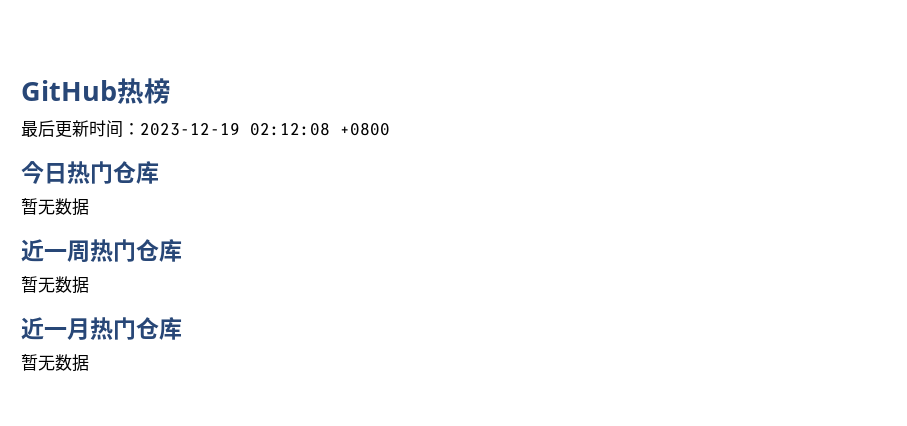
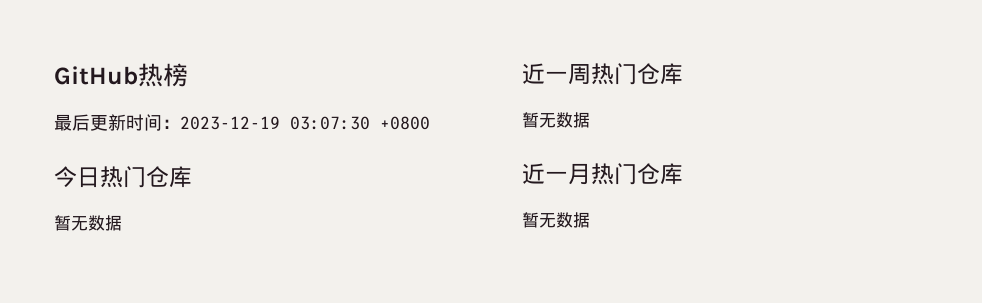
[250,122,330,136] 02:12:08 -> [290,116,370,130] 03:07:30

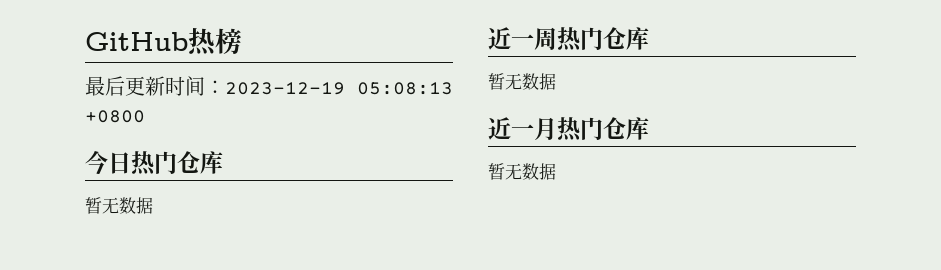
[290,116,370,130] 03:07:30 -> [357,82,453,95] 05:08:13

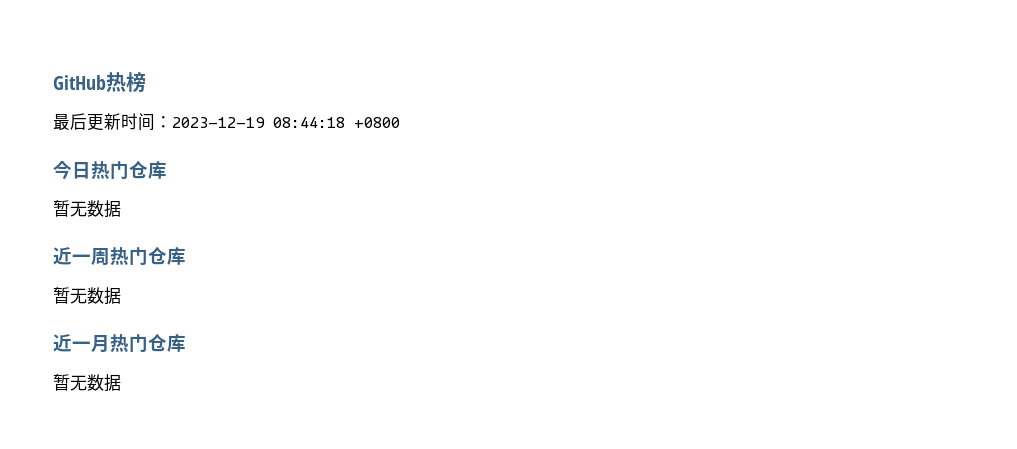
[357,82,453,95] 05:08:13 -> [273,117,345,128] 08:44:18

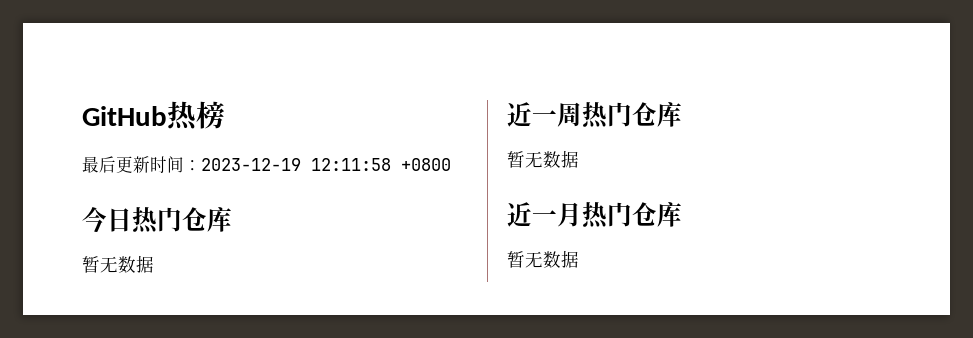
[273,117,345,128] 08:44:18 -> [311,158,391,171] 12:11:58

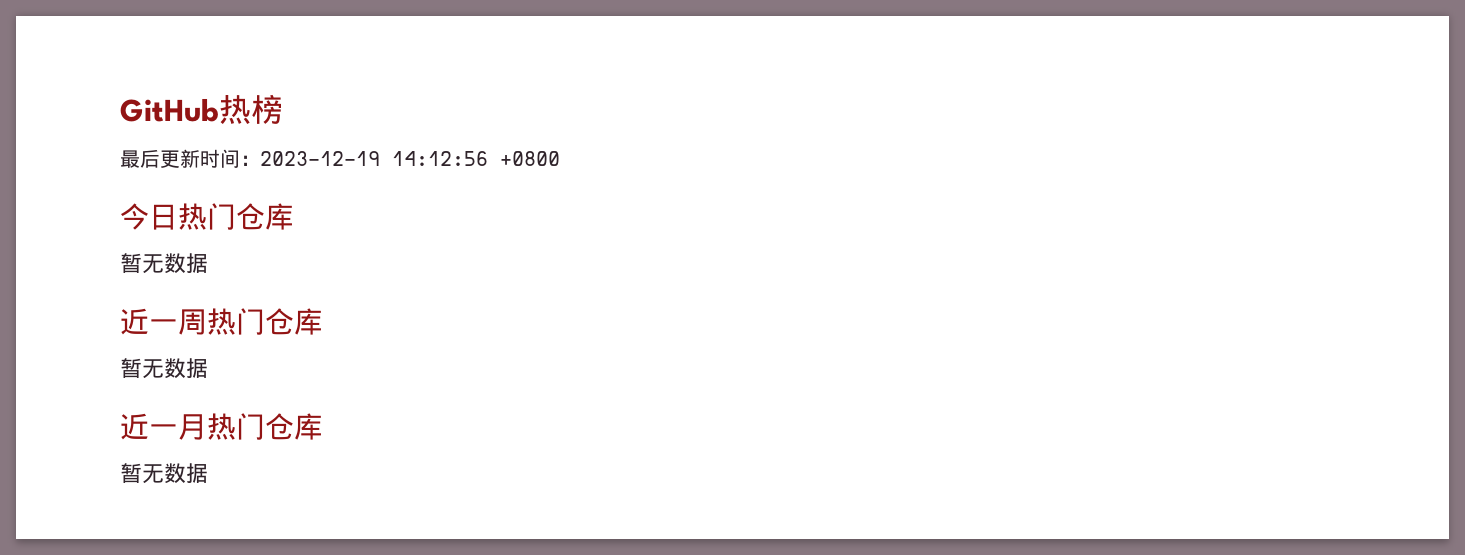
[311,158,391,171] 12:11:58 -> [392,151,488,166] 14:12:56

